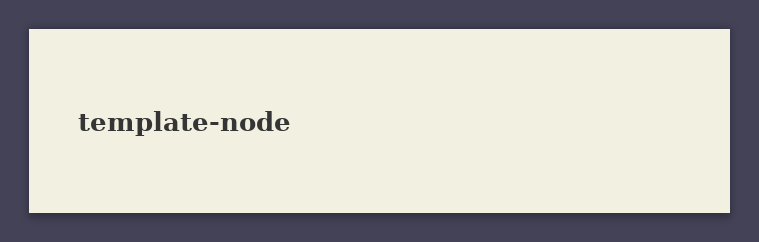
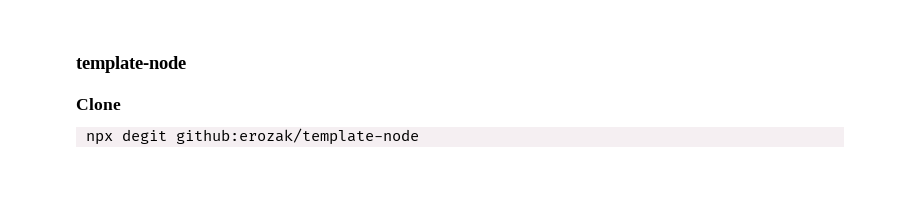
(291, 123) none -> [76,98,121,110] [85,128,419,145] // Clone // npx degit github:erozak/template-node

